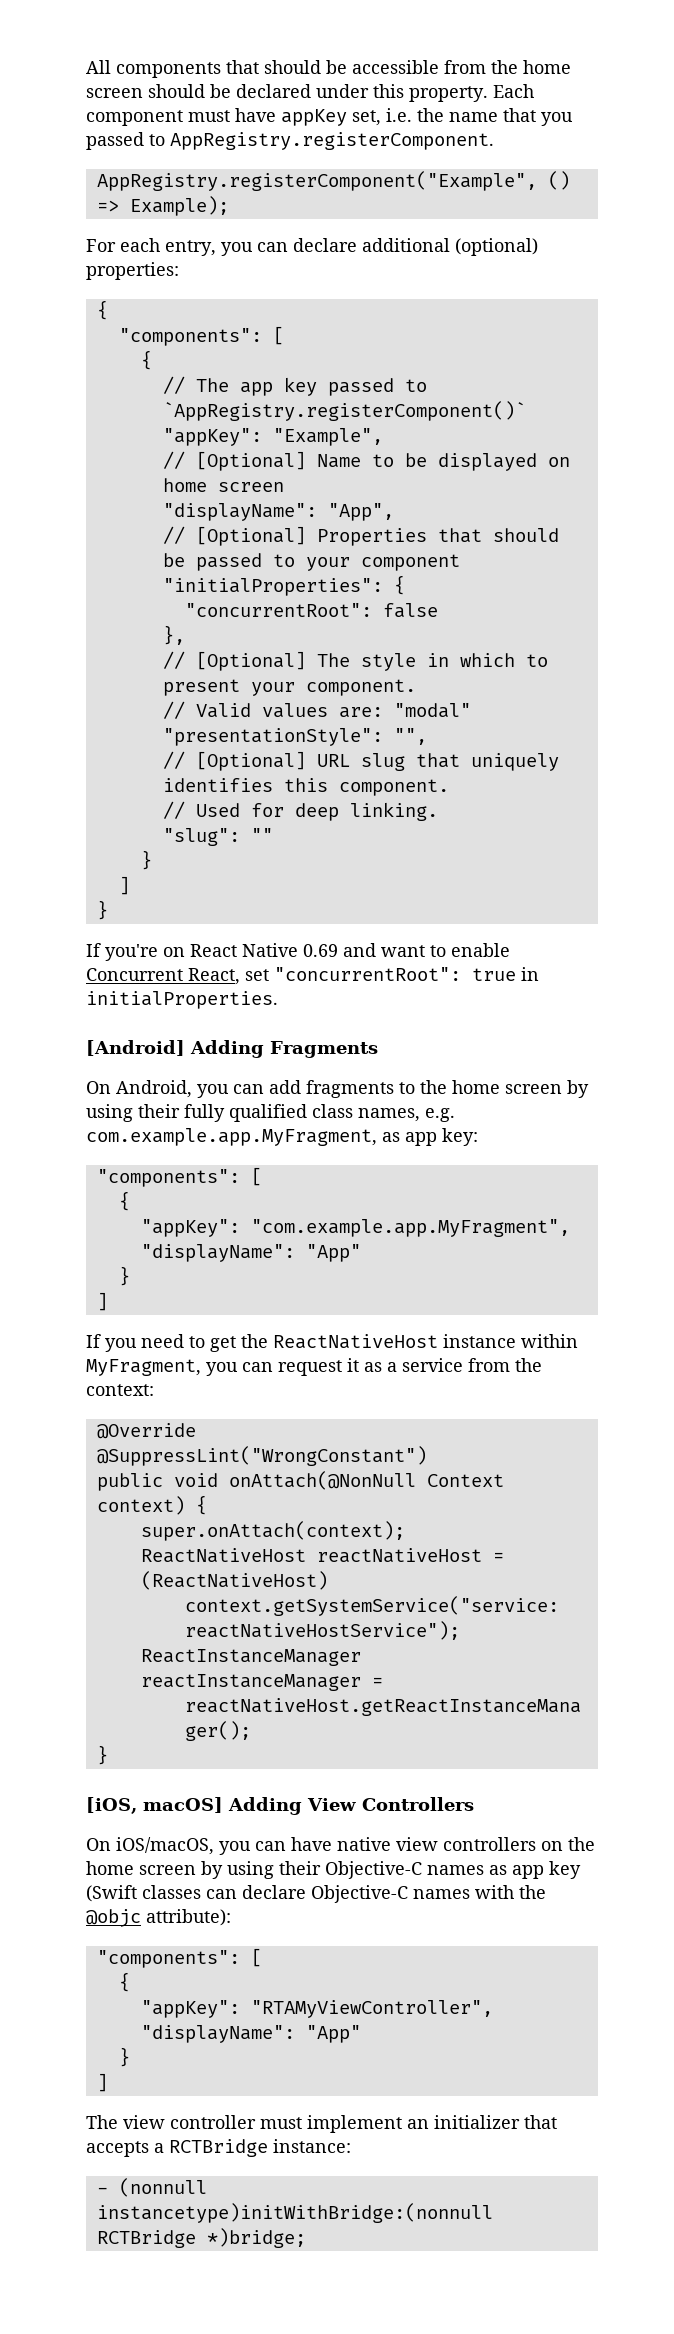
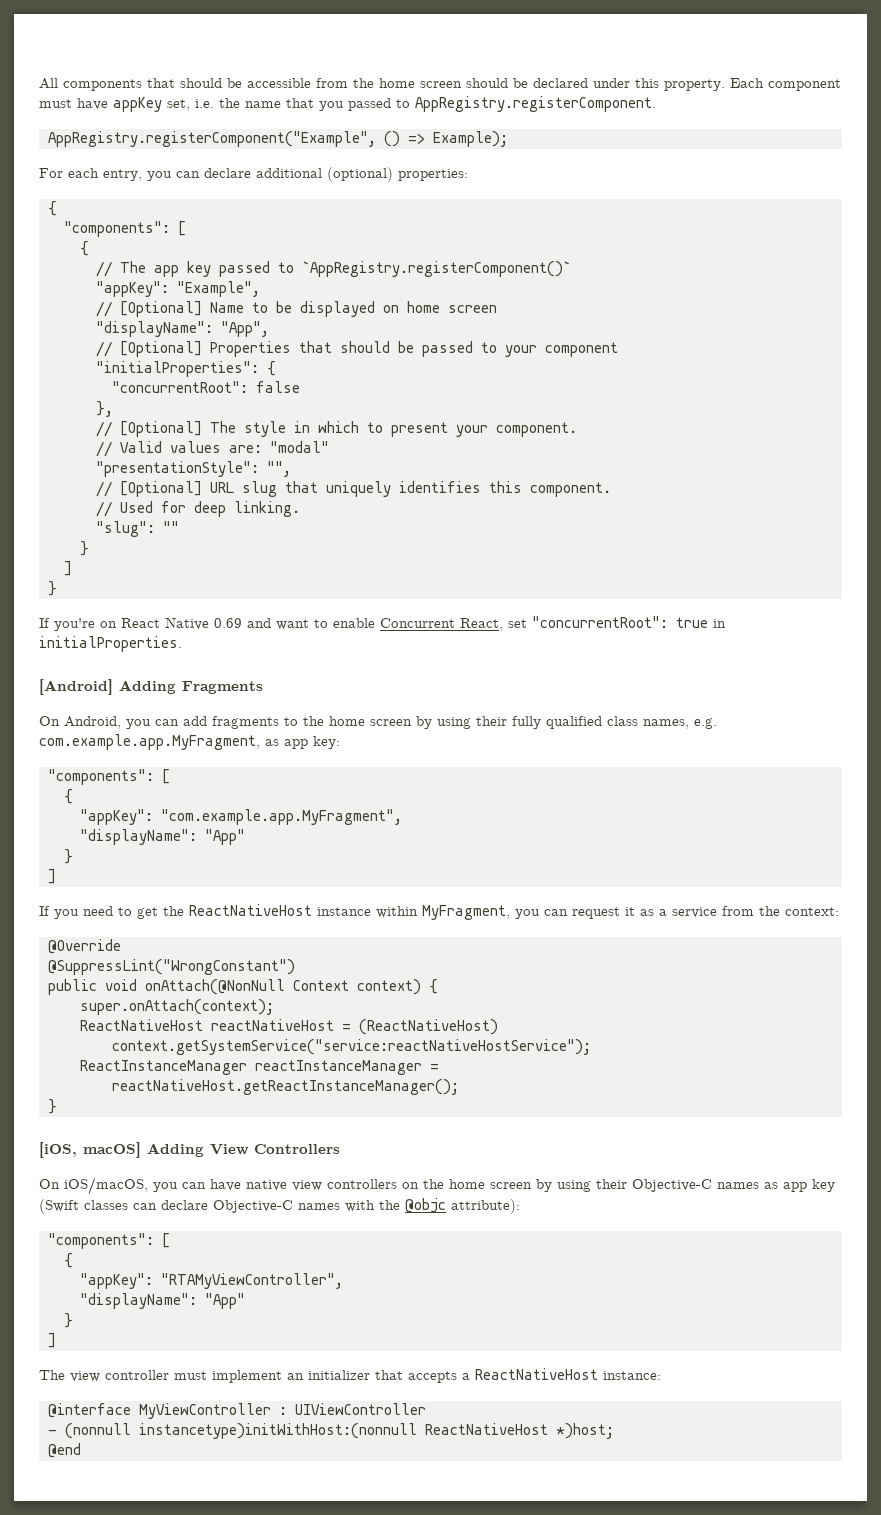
[169,2139,268,2157] RCTBridge -> [475,1368,598,1380] ReactNativeHost
[96,2178,207,2197] [96,2203,493,2223] [96,2228,306,2248] - (nonnull instancetype)initWithBridge:(nonnull RCTBridge *)bridge; -> [48,1403,426,1419] [48,1423,614,1439] [48,1443,81,1458] @interface MyViewController : UIViewController // - (nonnull instancetype)initWithHost:(nonnull ReactNativeHost *)host; // @end

